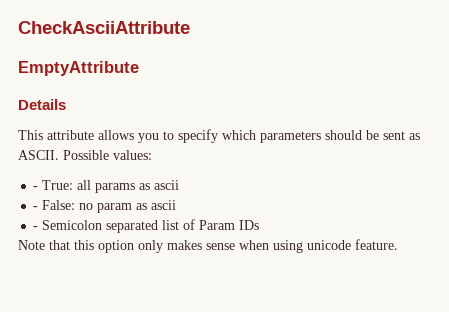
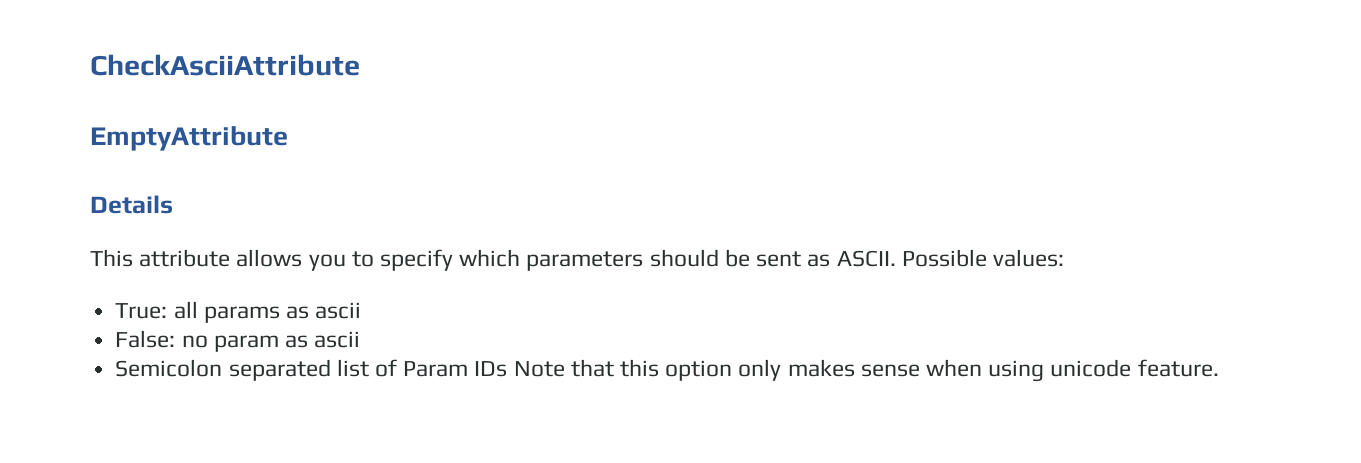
[33,186,39,190] - -> (1064, 258) none
[33,206,39,210] - -> (362, 310) none
[33,226,39,230] - -> (361, 339) none
(260, 225) // -> (508, 369) none

